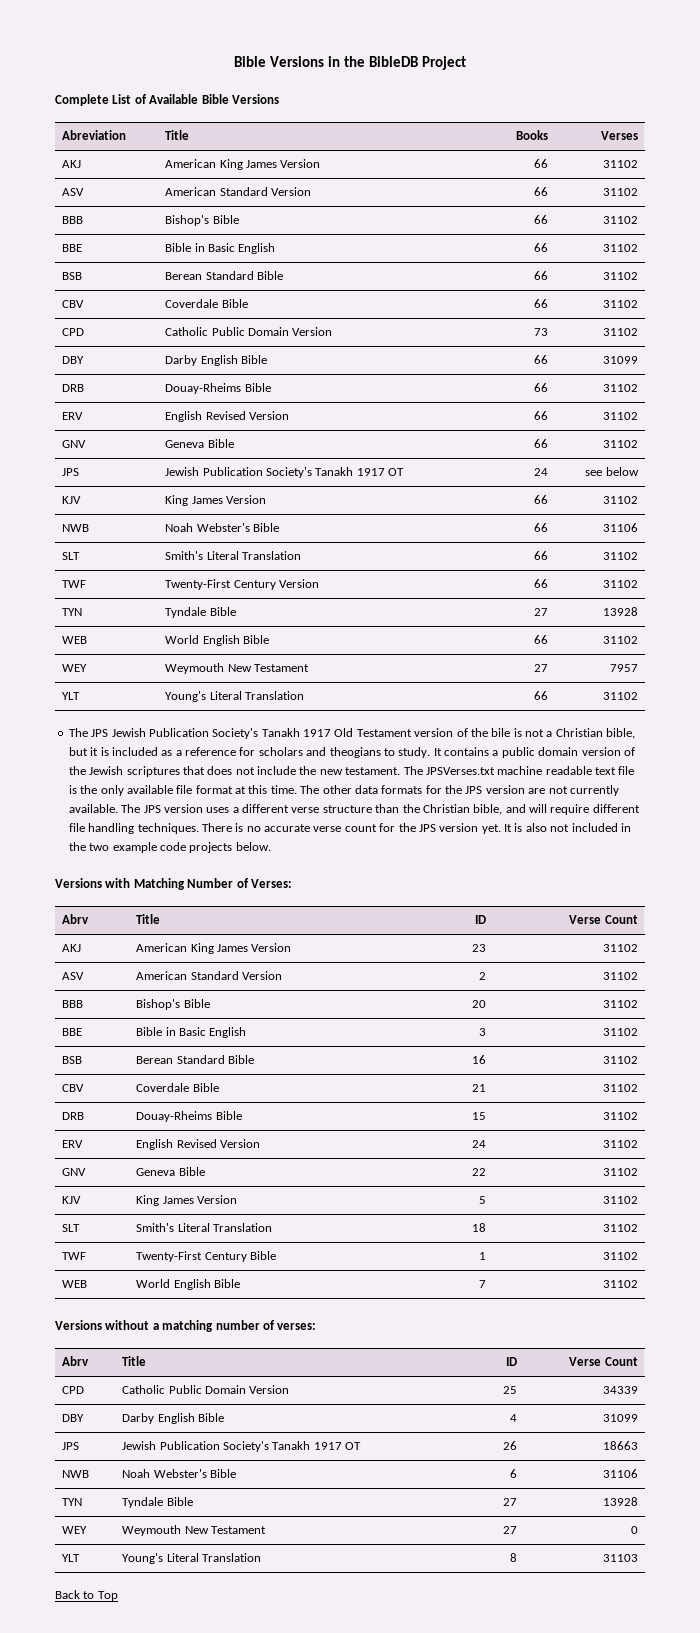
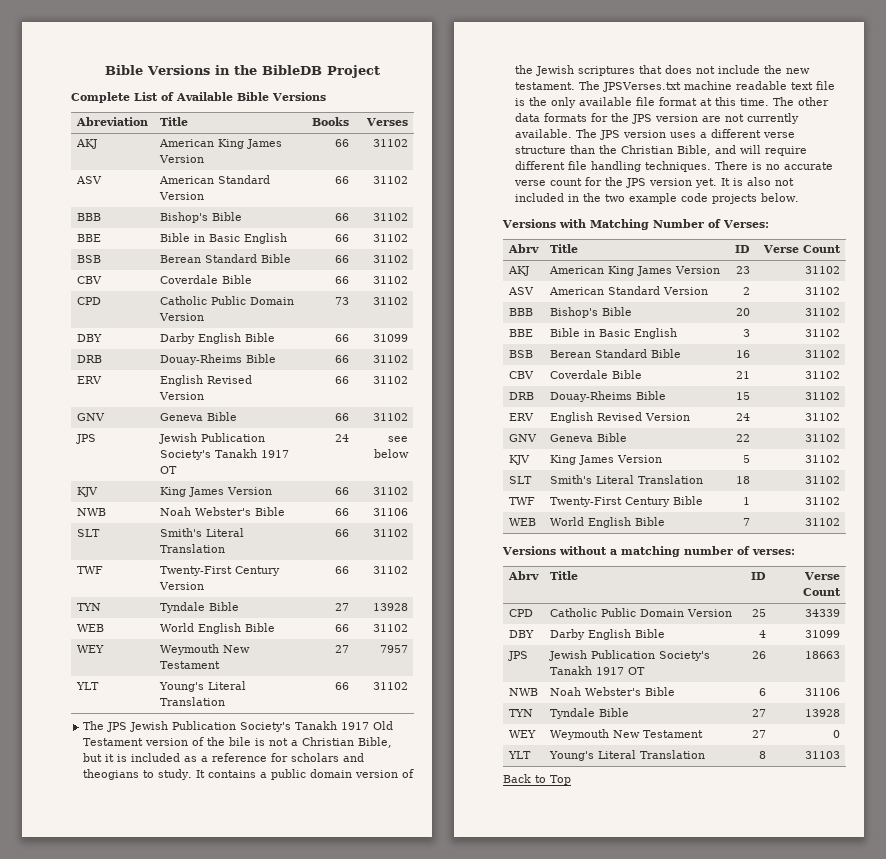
[606,728,636,739] bible, -> [358,737,393,748] Bible,
[473,804,503,815] bible, -> [677,145,712,156] Bible,

